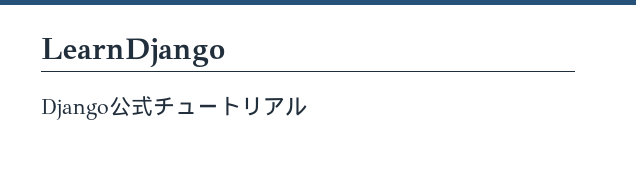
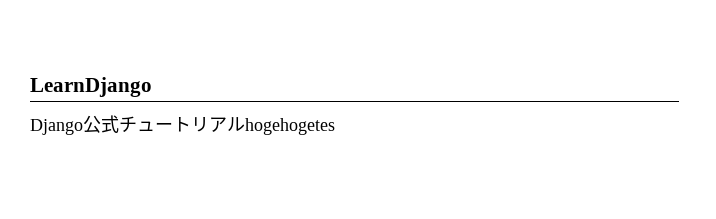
(307, 106) none -> [245,118,335,135] hogehogetes

